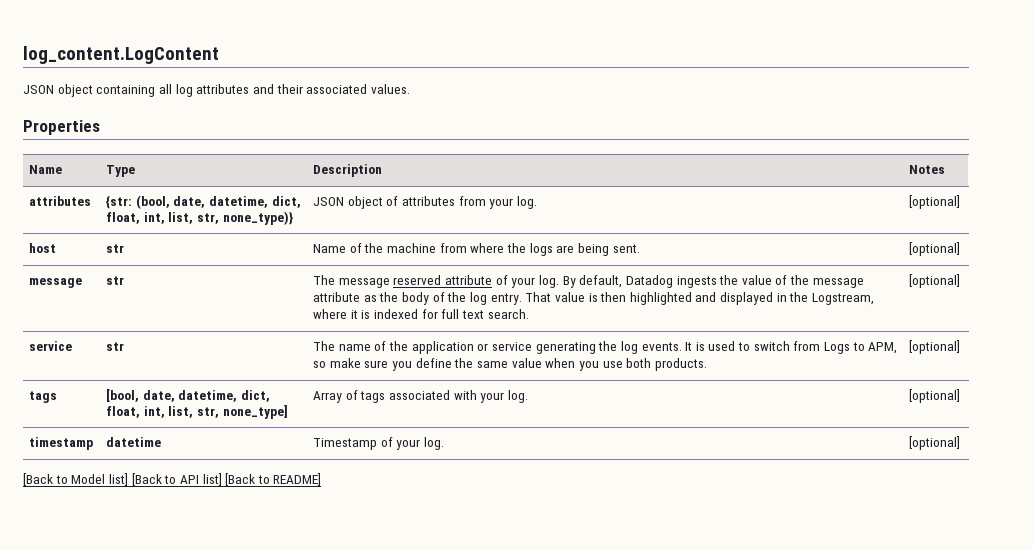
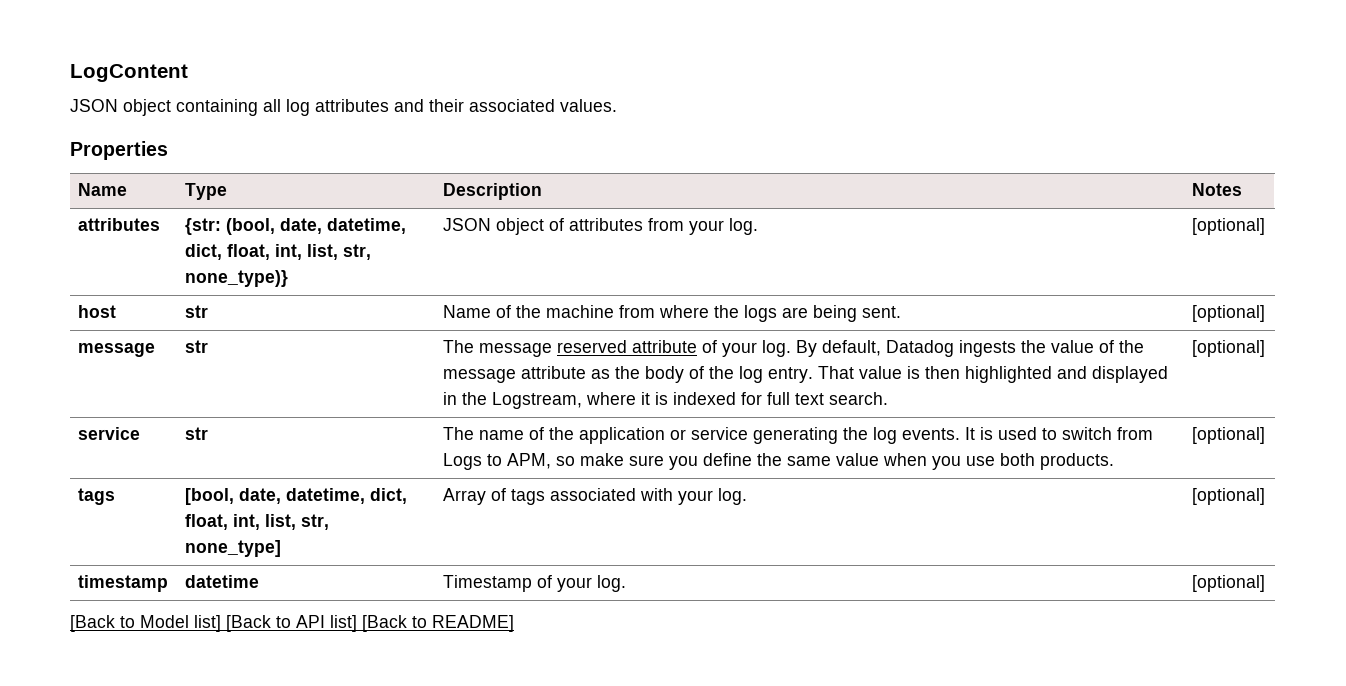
[23,46,219,64] log_content.LogContent -> [70,64,188,82] LogContent

